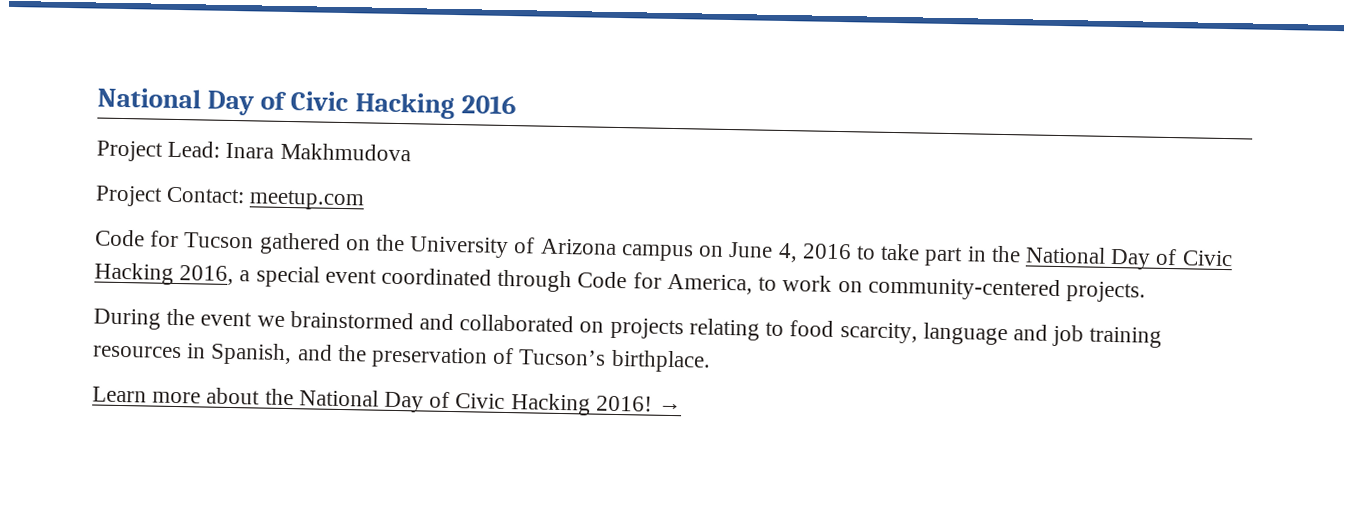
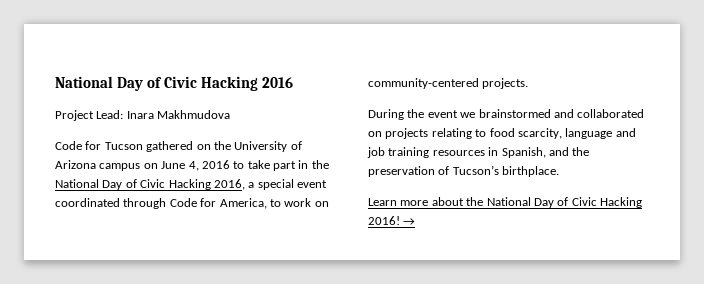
[95,185,366,211] // Project Contact: meetup.com -> (231, 114) none

